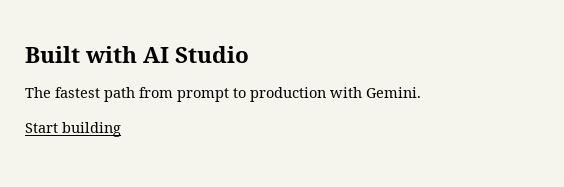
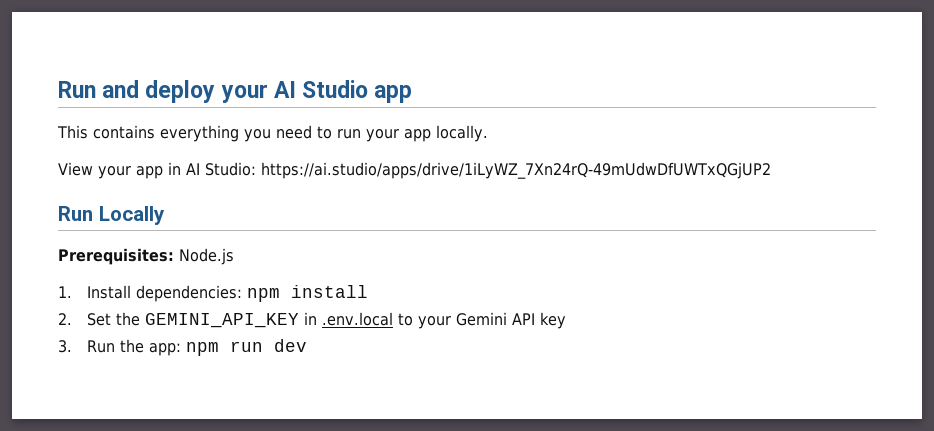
[25,46,250,63] [25,87,421,102] [25,122,121,137] Built with AI Studio // The fastest path from prompt to production with Gemini. // Start building -> [58,80,413,103] [57,125,488,142] [58,162,771,179] [58,206,165,225] [58,248,234,265] [58,285,368,302] [58,312,566,329] [58,339,307,356] Run and deploy your AI Studio app // This contains everything you need to run your app locally. // View your app in AI Studio: https://ai.studio/apps/drive/1iLyWZ_7Xn24rQ-49mUdwDfUWTxQGjUP2 // Run Locally // Prerequisites: Node.js // 1. Install dependencies: npm install // 2. Set the GEMINI_API_KEY in .env.local to your Gemini API key // 3. Run the app: npm run dev

